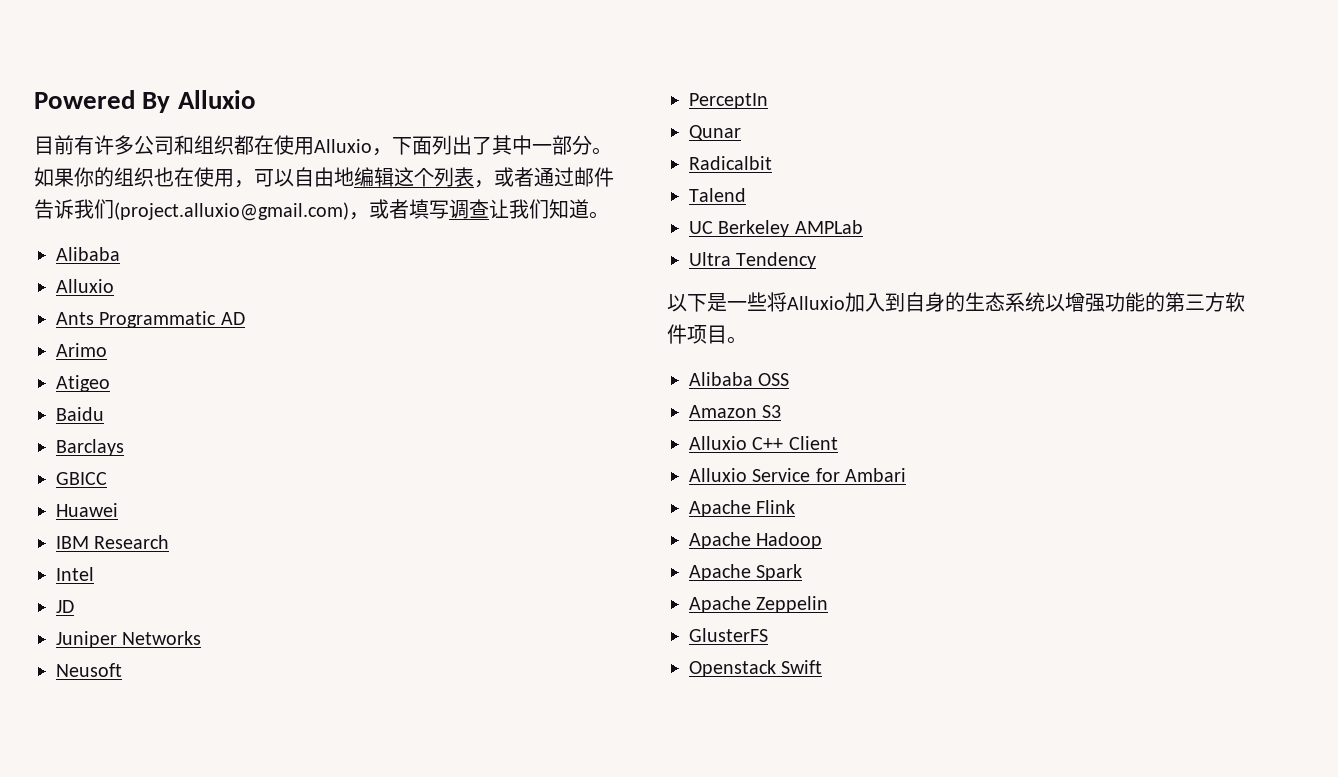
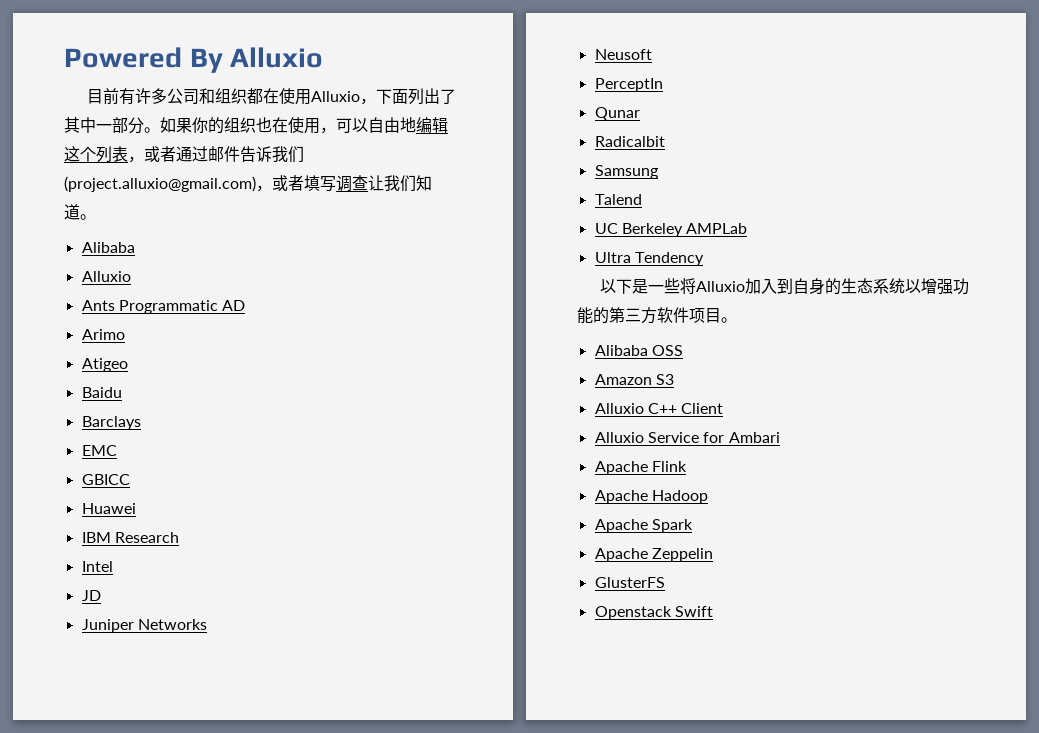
(124, 447) none -> [81,445,117,456] // EMC
(772, 163) none -> [594,165,658,179] // Samsung

